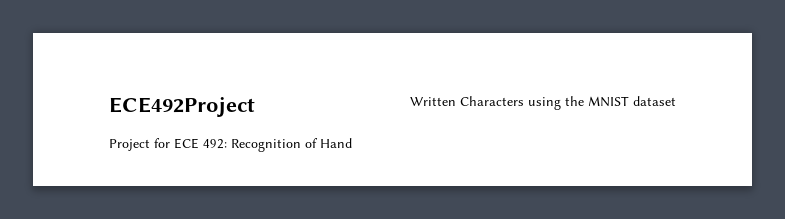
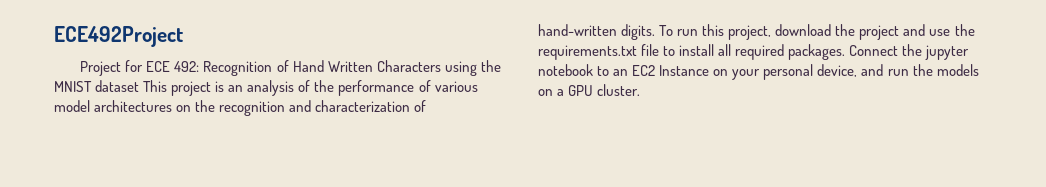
(676, 101) none -> [143,80,478,96] [54,100,427,116] [538,24,975,40] [538,44,970,60] [538,64,979,80] [538,84,641,96] This project is an analysis of the performance of various model architectures on the recognition and characterization of hand-written digits. To run this project, download the project and use the requirements.txt file to install all required packages. Connect the jupyter notebook to an EC2 Instance on your personal device, and run the models on a GPU cluster.

